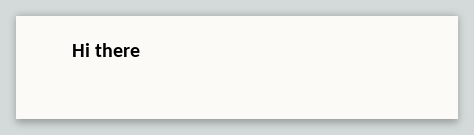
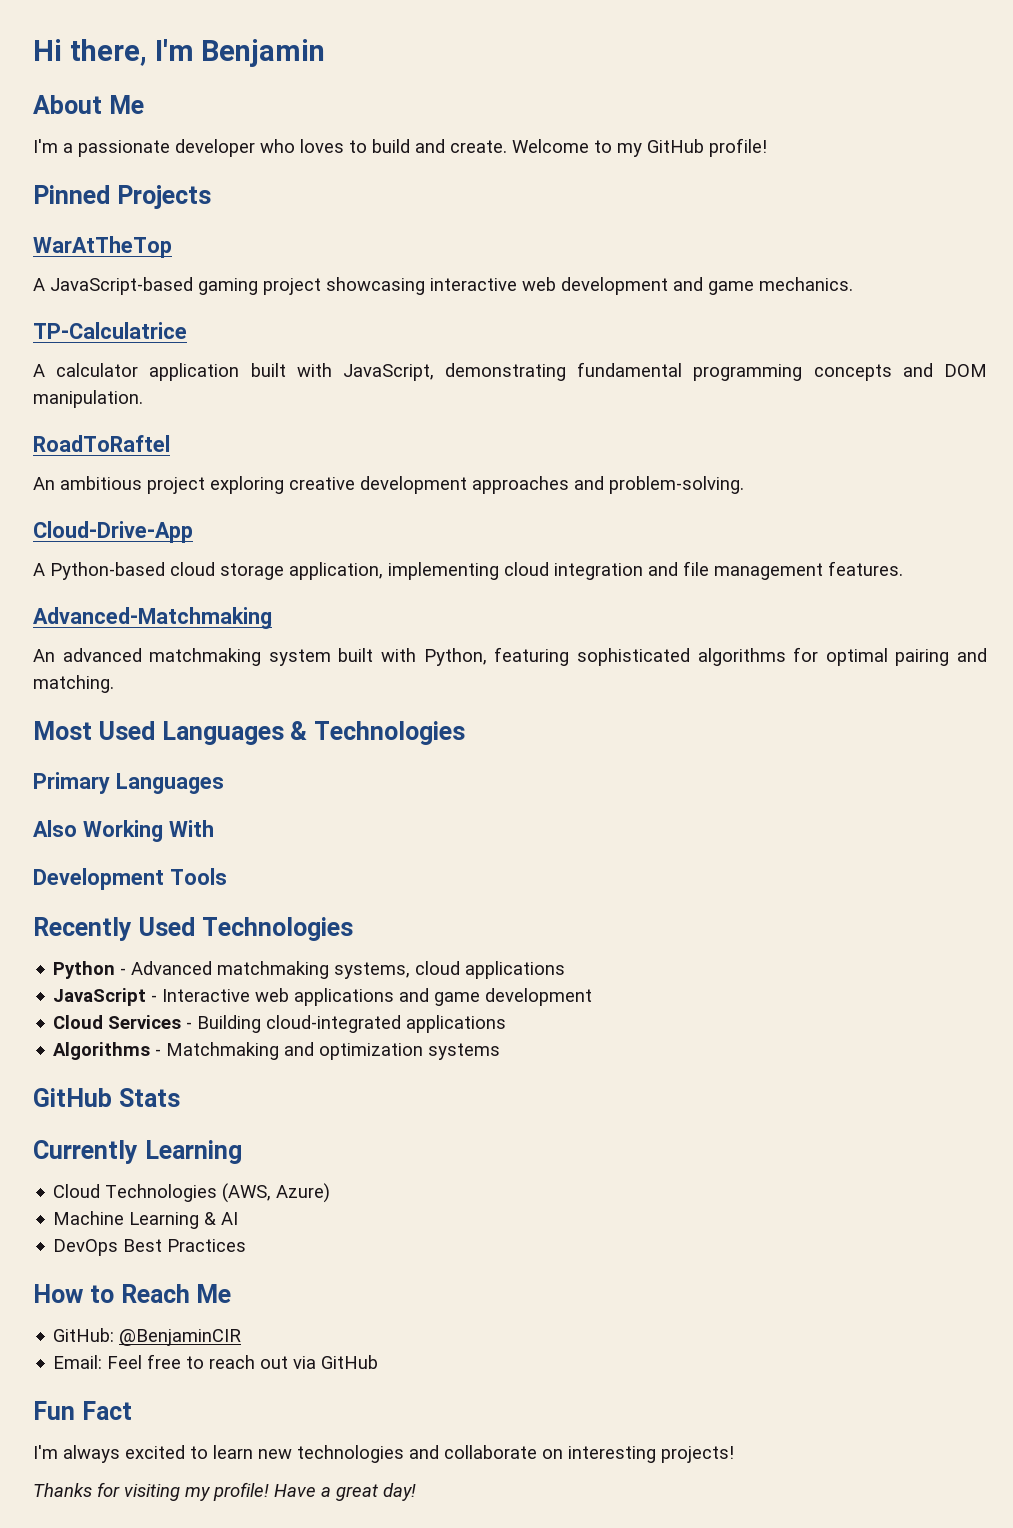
[95,43,141,57] there -> [69,39,326,67] [33,95,144,114] [33,138,767,157] [33,185,211,209] [33,236,172,258] [33,277,853,295] [33,322,187,339] [33,362,987,381] [33,390,143,408] [33,435,170,452] [33,476,744,494] [33,521,193,543] [33,561,903,580] [33,607,272,629] [33,647,988,666] [33,675,114,693] [33,721,465,745] [33,772,224,794] [33,820,214,842] [33,868,227,890] [33,917,353,941] [53,961,566,979] [53,988,593,1006] [53,1015,507,1033] [53,1042,501,1060] [33,1088,180,1107] [33,1140,242,1164] [53,1183,331,1203] [53,1211,239,1229] [53,1239,247,1256] [33,1284,232,1303] [53,1328,242,1346] [53,1354,379,1369] [33,1401,132,1420] [33,1445,734,1463] [33,1482,416,1501] there, I'm Benjamin // About Me // I'm a passionate developer who loves to build and create. Welcome to my GitHub profile! // Pinned Projects // WarAtTheTop // A JavaScript-based gaming project showcasing interactive web development and game mechanics. // TP-Calculatrice // A calculator application built with JavaScript, demonstrating fundamental programming concepts and DOM manipulation. // RoadToRaftel // An ambitious project exploring creative development approaches and problem-solving. // Cloud-Drive-App // A Python-based cloud storage application, implementing cloud integration and file management features. // Advanced-Matchmaking // An advanced matchmaking system built with Python, featuring sophisticated algorithms for optimal pairing and matching. // Most Used Languages & Technologies // Primary Languages // Also Working With // Development Tools // Recently Used Technologies // Python - Advanced matchmaking systems, cloud applications // JavaScript - Interactive web applications and game development // Cloud Services - Building cloud-integrated applications // Algorithms - Matchmaking and optimization systems // GitHub Stats // Currently Learning // Cloud Technologies (AWS, Azure) // Machine Learning & AI // DevOps Best Practices // How to Reach Me // GitHub: @BenjaminCIR // Email: Feel free to reach out via GitHub // Fun Fact // I'm always excited to learn new technologies and collaborate on interesting projects! // Thanks for visiting my profile! Have a great day!

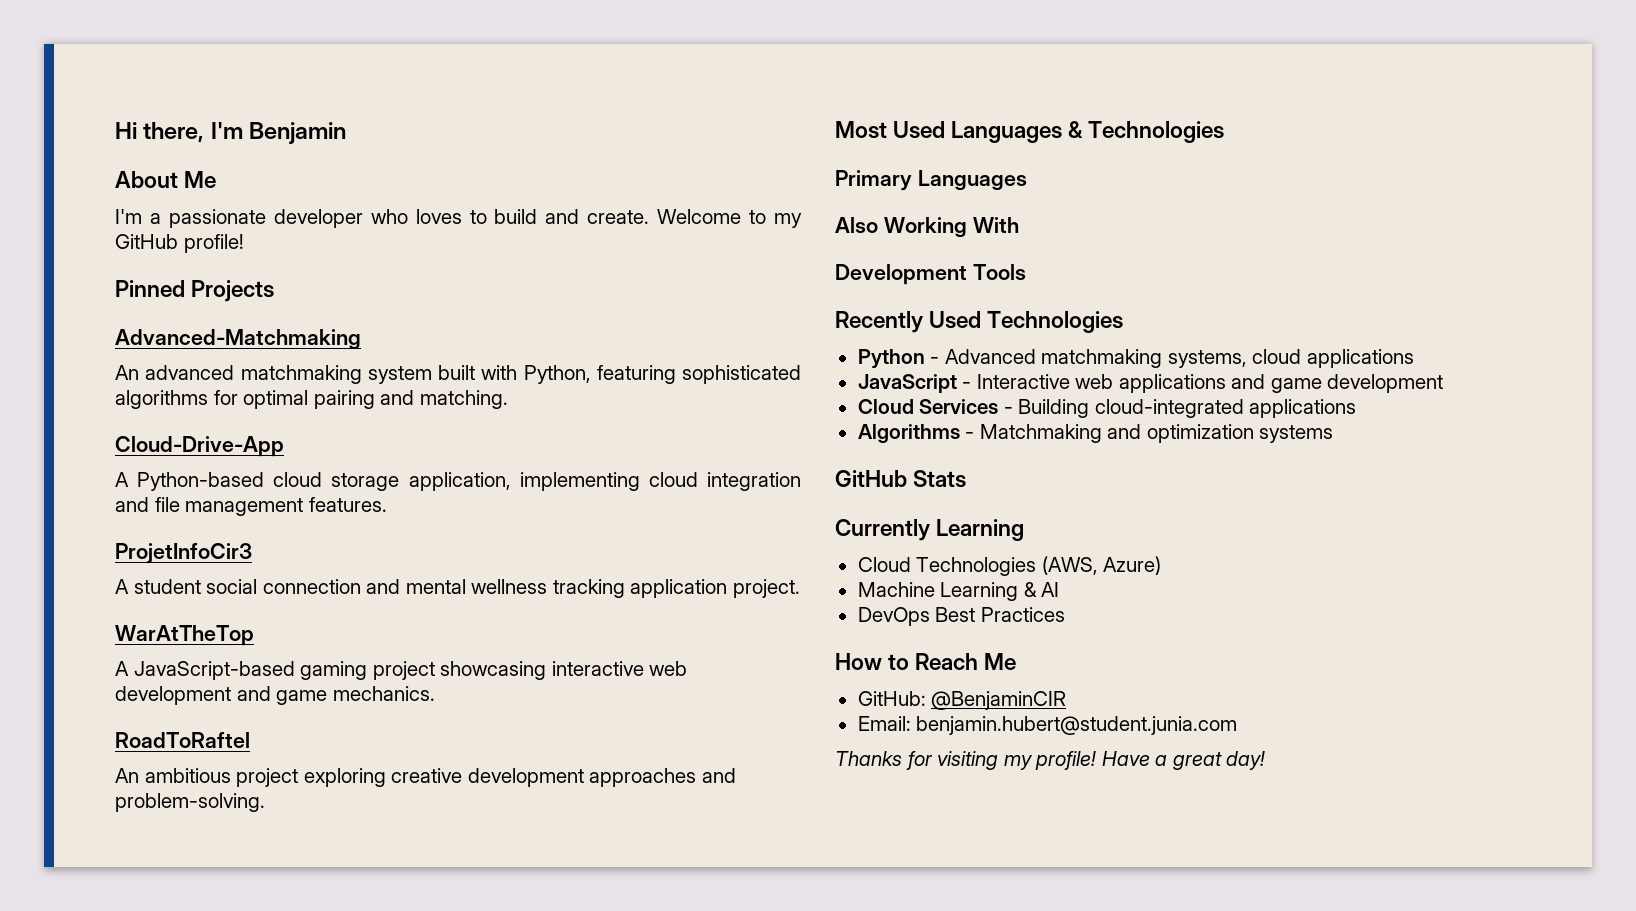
[33,236,172,258] [33,277,853,295] [33,322,187,339] [33,362,987,381] [33,390,143,408] [33,435,170,452] [33,476,744,494] [33,521,193,543] [33,561,903,580] // WarAtTheTop // A JavaScript-based gaming project showcasing interactive web development and game mechanics. // TP-Calculatrice // A calculator application built with JavaScript, demonstrating fundamental programming concepts and DOM manipulation. // RoadToRaftel // An ambitious project exploring creative development approaches and problem-solving. // Cloud-Drive-App // A Python-based cloud storage application, implementing cloud integration and file management features. -> (275, 291) none
(114, 684) none -> [115,436,284,457] [115,472,801,491] [115,497,387,516] [115,543,252,564] [115,579,800,598] [115,625,254,646] [115,661,688,680] [115,686,435,705] [115,732,250,748] [115,768,736,787] [115,793,265,812] // Cloud-Drive-App // A Python-based cloud storage application, implementing cloud integration and file management features. // ProjetInfoCir3 // A student social connection and mental wellness tracking application project. // WarAtTheTop // A JavaScript-based gaming project showcasing interactive web development and game mechanics. // RoadToRaftel // An ambitious project exploring creative development approaches and problem-solving.
[107,1354,379,1369] [33,1401,132,1420] [33,1445,734,1463] Feel free to reach out via GitHub // Fun Fact // I'm always excited to learn new technologies and collaborate on interesting projects! -> [916,716,1238,735] benjamin.hubert@student.junia.com

